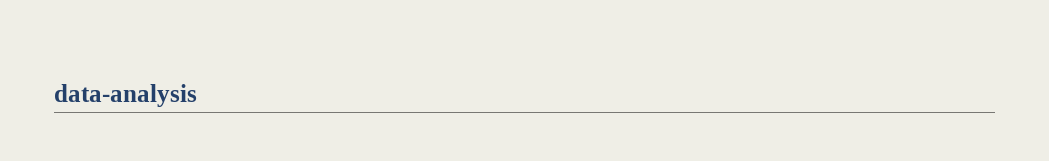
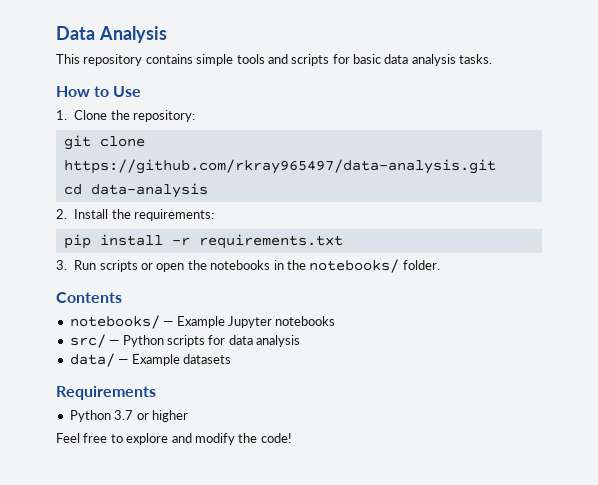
[54,84,197,107] data-analysis -> [56,26,167,43] [56,54,493,66] [56,86,142,97] [56,110,195,122] [63,135,145,150] [63,159,496,174] [63,183,208,198] [56,209,214,221] [63,234,343,249] [56,259,440,273] [56,292,122,303] [69,315,336,329] [69,334,300,348] [69,353,231,367] [56,386,156,400] [69,410,188,422] [56,433,292,445] Data Analysis // This repository contains simple tools and scripts for basic data analysis tasks. // How to Use // 1. Clone the repository: // git clone https://github.com/rkray965497/data-analysis.git // cd data-analysis // 2. Install the requirements: // pip install -r requirements.txt // 3. Run scripts or open the notebooks in the notebooks/ folder. // Contents // notebooks/ — Example Jupyter notebooks // src/ — Python scripts for data analysis // data/ — Example datasets // Requirements // Python 3.7 or higher // Feel free to explore and modify the code!

